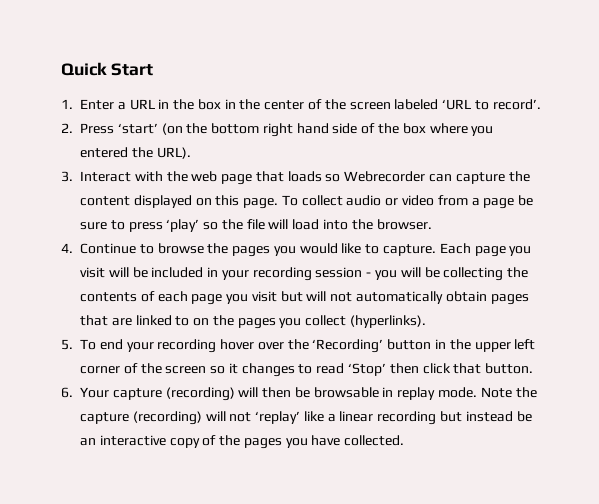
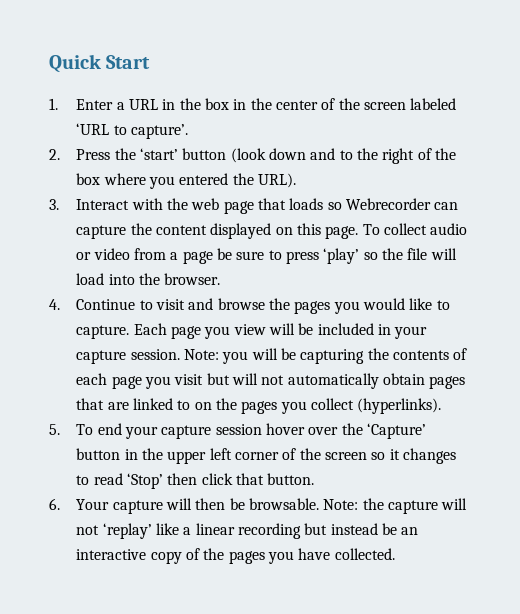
[492,99,541,110] record’. -> [130,124,188,139] capture’.
[117,123,358,137] ‘start’ (on the bottom right hand side -> [114,148,415,164] the ‘start’ button (look down and to the right
(154, 249) none -> [155,298,214,310] visit and
[80,267,105,278] visit -> [233,324,266,335] view
[252,267,372,281] recording session - -> [76,349,219,364] capture session. Note:
[443,267,504,281] collecting -> [300,349,365,364] capturing
[157,339,217,353] recording -> [161,424,262,439] capture session
[312,339,384,353] ‘Recording’ -> [366,423,426,439] ‘Capture’
[165,387,235,401] (recording) -> (163, 507) none
[313,387,512,400] browsable in replay mode. Note -> [248,498,359,510] browsable. Note:
[132,411,202,425] (recording) -> (438, 507) none

